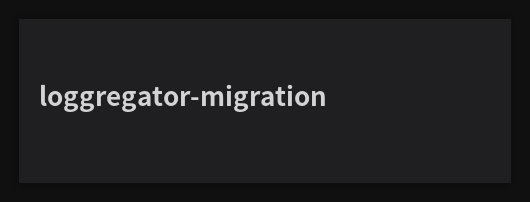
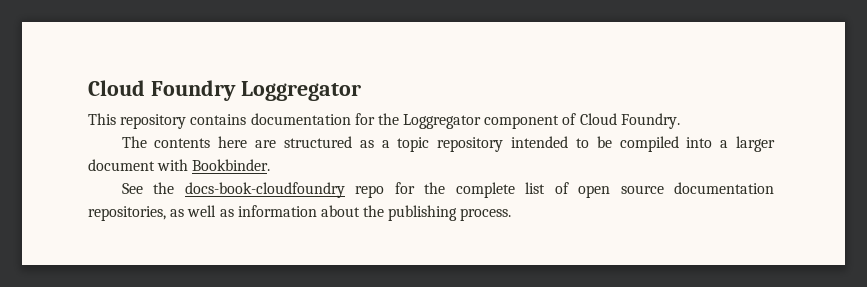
[39,84,327,112] loggregator-migration -> [88,80,361,101] [88,113,680,129] [121,136,775,152] [88,159,271,171] [121,182,774,198] [88,205,512,221] Cloud Foundry Loggregator // This repository contains documentation for the Loggregator component of Cloud Foundry. // The contents here are structured as a topic repository intended to be compiled into a larger document with Bookbinder. // See the docs-book-cloudfoundry repo for the complete list of open source documentation repositories, as well as information about the publishing process.

